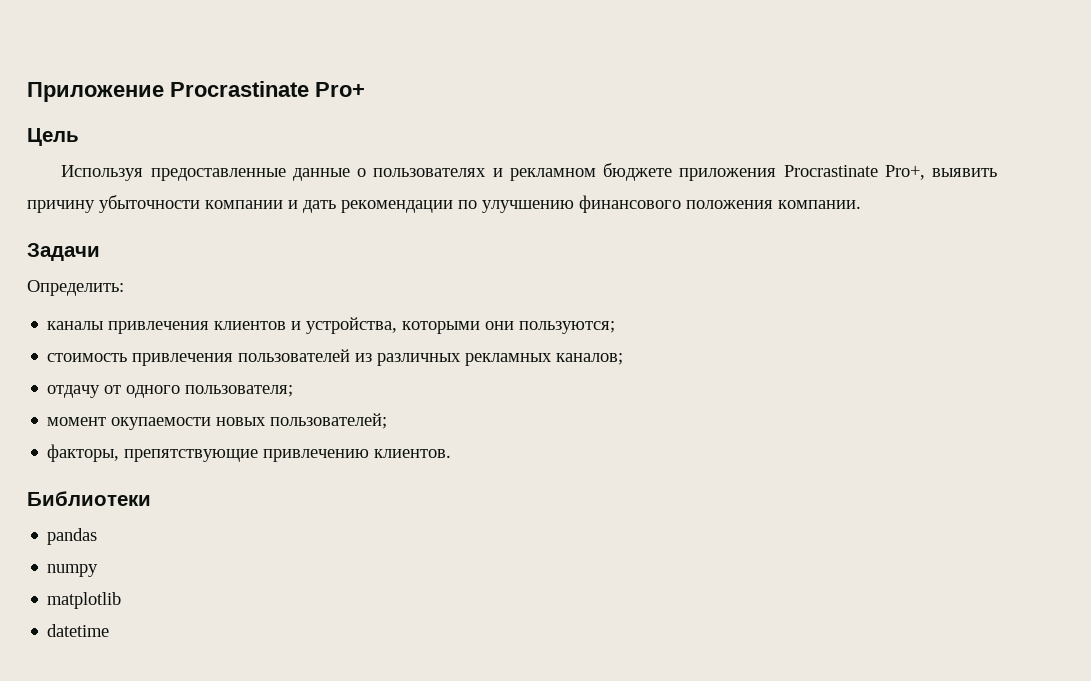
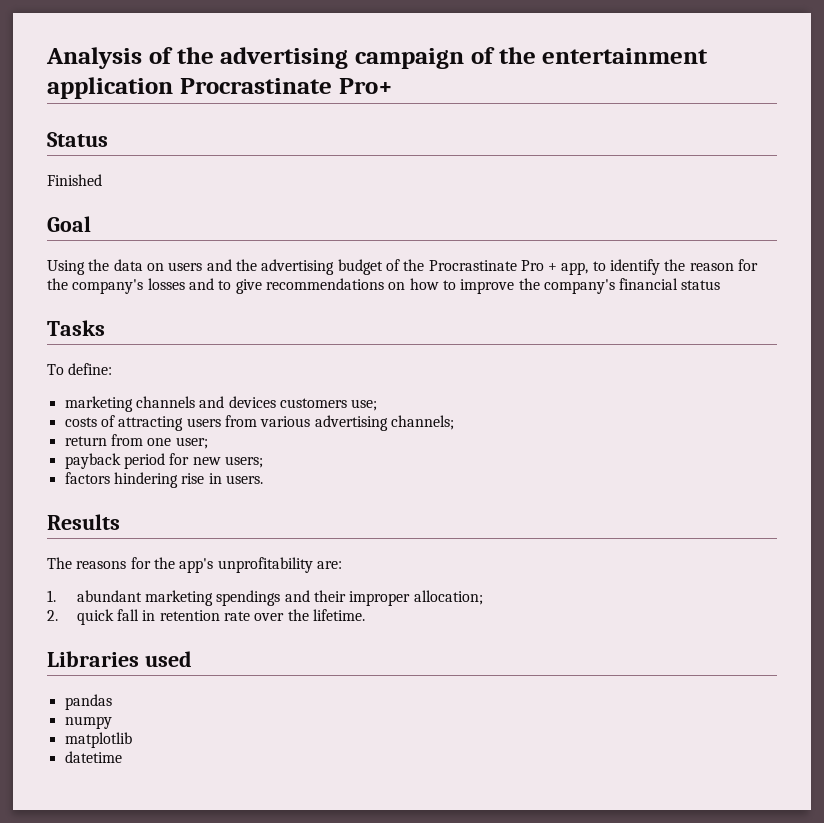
[27,81,365,102] [27,128,79,146] [61,163,997,181] [27,195,861,213] [27,243,100,261] [27,280,124,296] [47,317,616,334] [47,349,624,366] [47,385,294,398] [47,413,388,430] [47,444,452,462] [27,491,151,506] Приложение Procrastinate Pro+ // Цель // Используя предоставленные данные о пользователях и рекламном бюджете приложения Procrastinate Pro+, выявить причину убыточности компании и дать рекомендации по улучшению финансового положения компании. // Задачи // Определить: // каналы привлечения клиентов и устройства, которыми они пользуются; // стоимость привлечения пользователей из различных рекламных каналов; // отдачу от одного пользователя; // момент окупаемости новых пользователей; // факторы, препятствующие привлечению клиентов. // Библиотеки -> [46,47,709,69] [47,77,393,99] [47,132,108,147] [47,174,102,186] [47,216,91,232] [47,259,759,275] [47,278,721,294] [47,320,105,336] [47,363,113,375] [64,396,378,412] [64,415,454,431] [64,434,208,449] [64,453,263,469] [64,472,263,488] [47,514,120,530] [47,557,342,573] [47,590,483,606] [47,609,365,625] [47,651,192,667] Analysis of the advertising campaign of the entertainment application Procrastinate Pro+ // Status // Finished // Goal // Using the data on users and the advertising budget of the Procrastinate Pro + app, to identify the reason for the company's losses and to give recommendations on how to improve the company's financial status // Tasks // To define: // marketing channels and devices customers use; // costs of attracting users from various advertising channels; // return from one user; // payback period for new users; // factors hindering rise in users. // Results // The reasons for the app's unprofitability are: // 1. abundant marketing spendings and their improper allocation; // 2. quick fall in retention rate over the lifetime. // Libraries used

